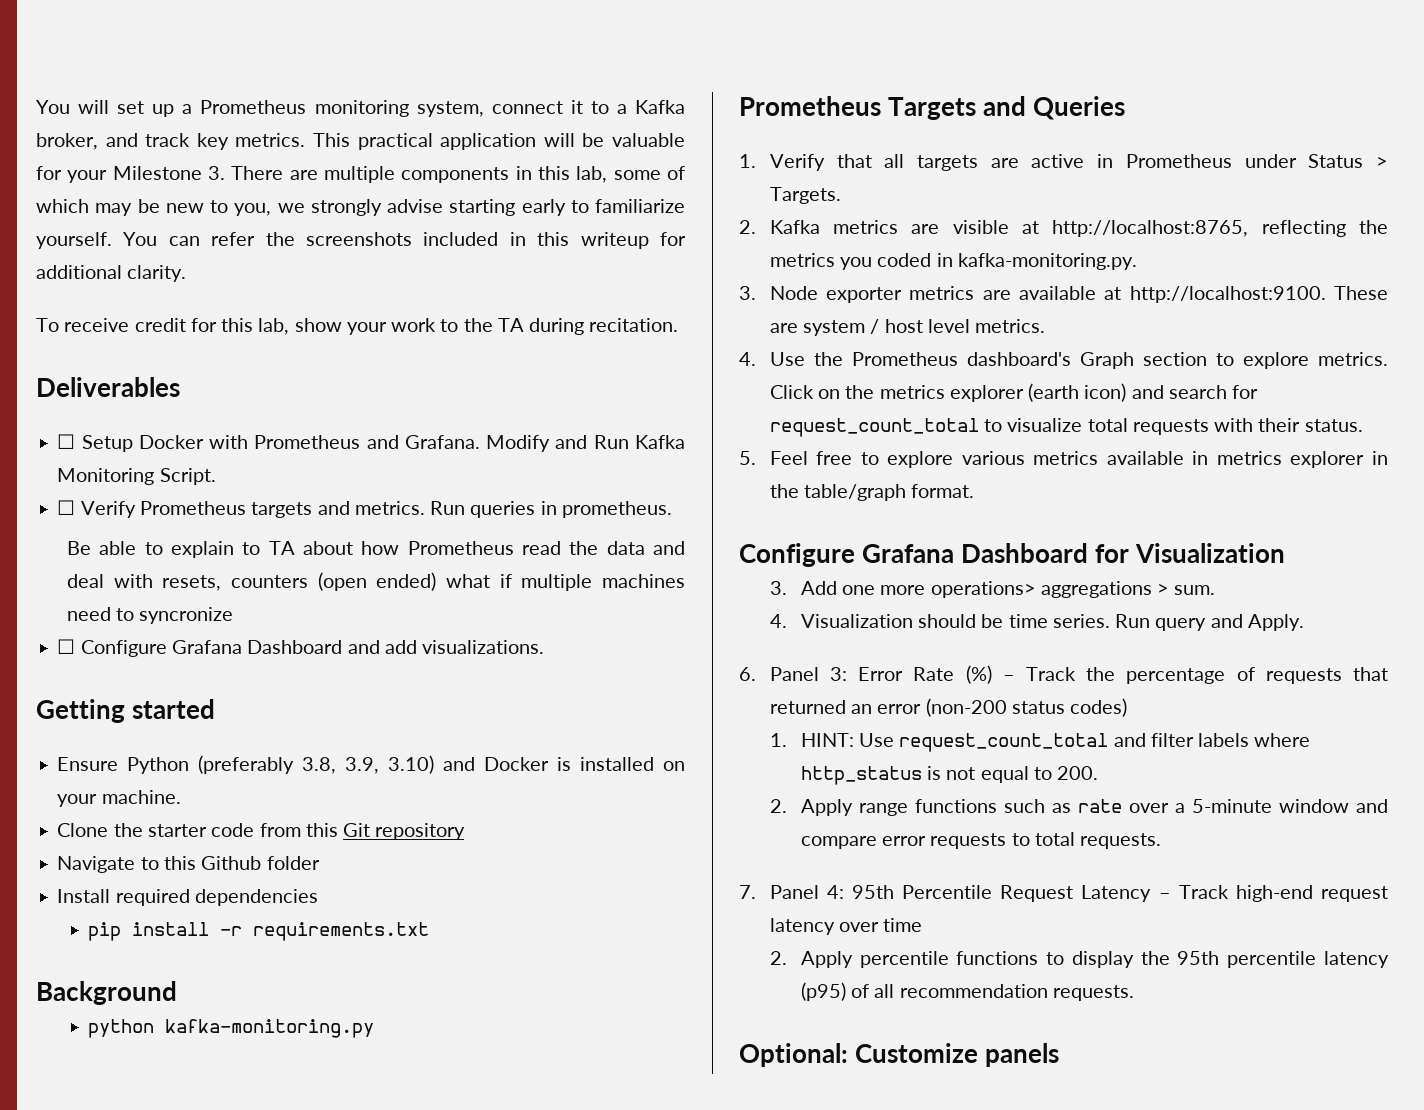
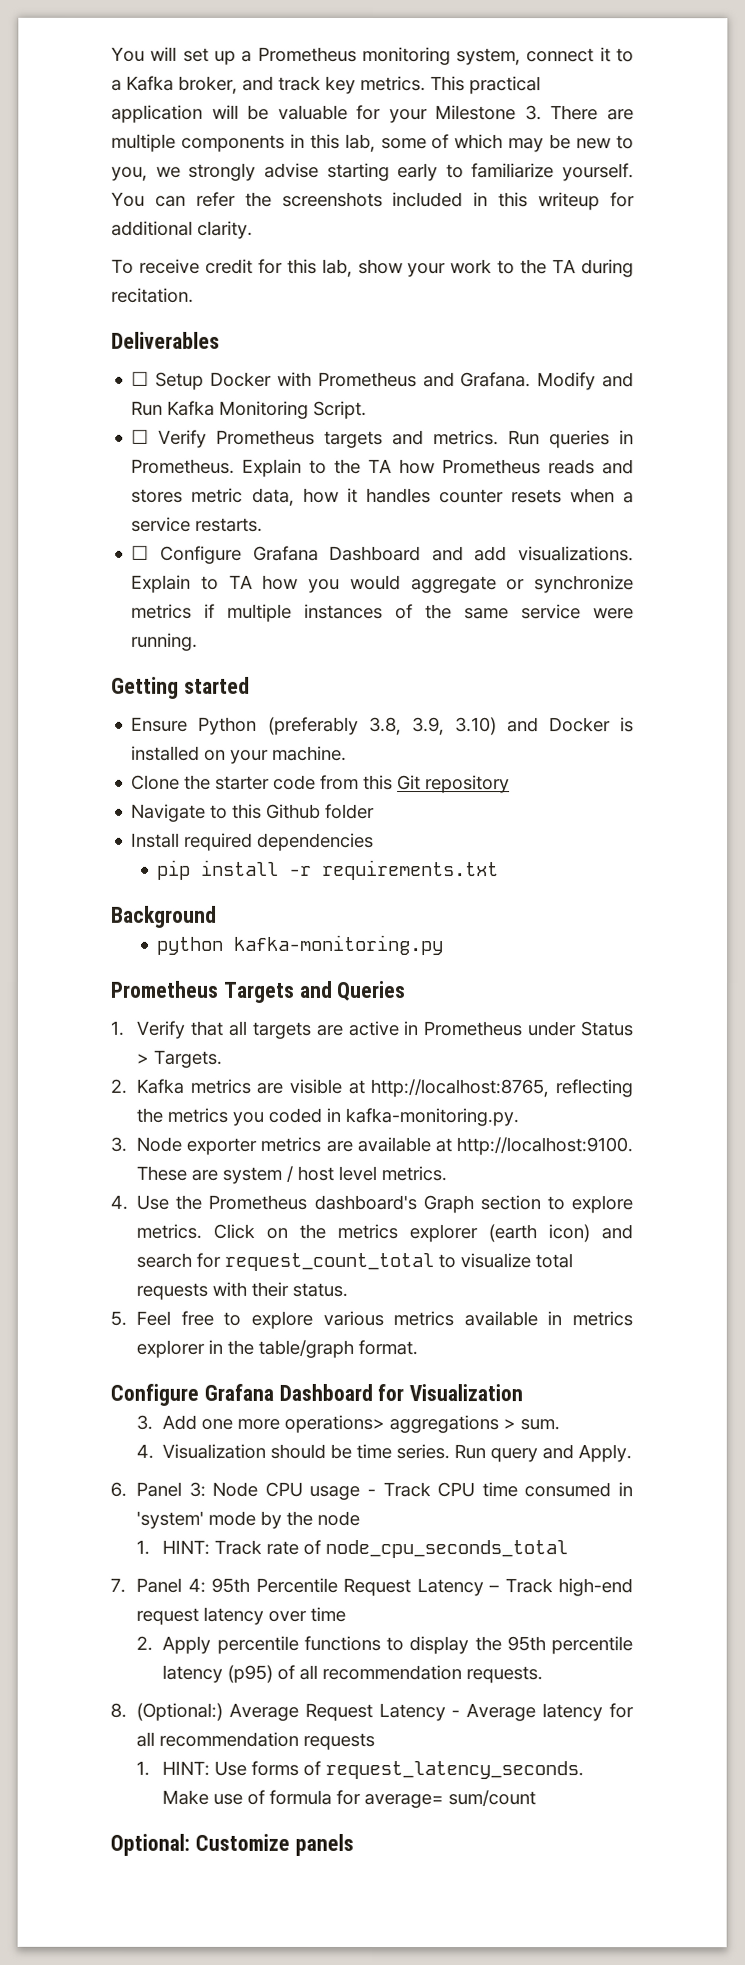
[561,501,672,518] [66,541,685,558] [66,572,685,591] [66,607,234,624] prometheus. // Be able to explain to TA about how Prometheus read the data and deal with resets, counters (open ended) what if multiple machines need to syncronize -> [131,458,634,477] [131,487,634,506] [131,516,264,532] Prometheus. Explain to the TA how Prometheus reads and stores metric data, how it handles counter resets when a service restarts.
(545, 647) none -> [131,574,634,594] [131,603,634,622] [131,632,199,651] Explain to TA how you would aggregate or synchronize metrics if multiple instances of the same service were running.
[858,665,1388,684] [769,698,1128,717] [769,733,1311,752] [800,766,1099,785] [769,799,1389,816] [800,832,1162,849] Error Rate (%) – Track the percentage of requests that returned an error (non-200 status codes) // 1. HINT: Use request_count_total and filter labels where http_status is not equal to 200. // 2. Apply range functions such as rate over a 5-minute window and compare error requests to total requests. -> [212,1481,633,1500] [136,1510,361,1529] [136,1539,569,1559] Node CPU usage - Track CPU time consumed in 'system' mode by the node // 1. HINT: Track rate of node_cpu_seconds_total
(1134, 993) none -> [110,1702,634,1722] [136,1731,376,1751] [136,1760,585,1780] [162,1789,537,1809] // 8. (Optional:) Average Request Latency - Average latency for all recommendation requests // 1. HINT: Use forms of request_latency_seconds. Make use of formula for average= sum/count

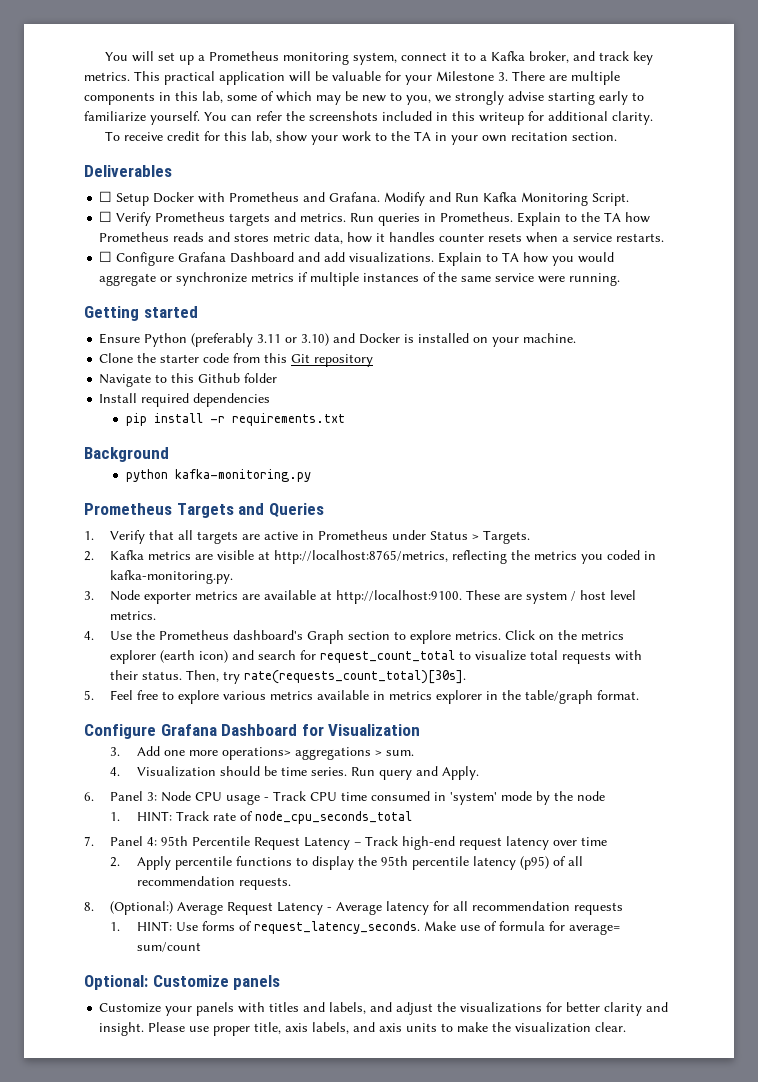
[581,259,635,278] [111,287,194,303] during recitation. -> [434,132,617,145] in your own recitation section.
[368,716,445,736] 3.8, 3.9, -> [257,334,298,343] 3.11 or
[370,1078,550,1098] http://localhost:8765, -> [274,550,449,564] http://localhost:8765/metrics,
(349, 1289) none -> [186,670,467,684] Then, try rate(requests_count_total)[30s].
(354, 1844) none -> [99,1002,669,1016] [99,1022,627,1036] // Customize your panels with titles and labels, and adjust the visualizations for better clarity and insight. Please use proper title, axis labels, and axis units to make the visualization clear.

